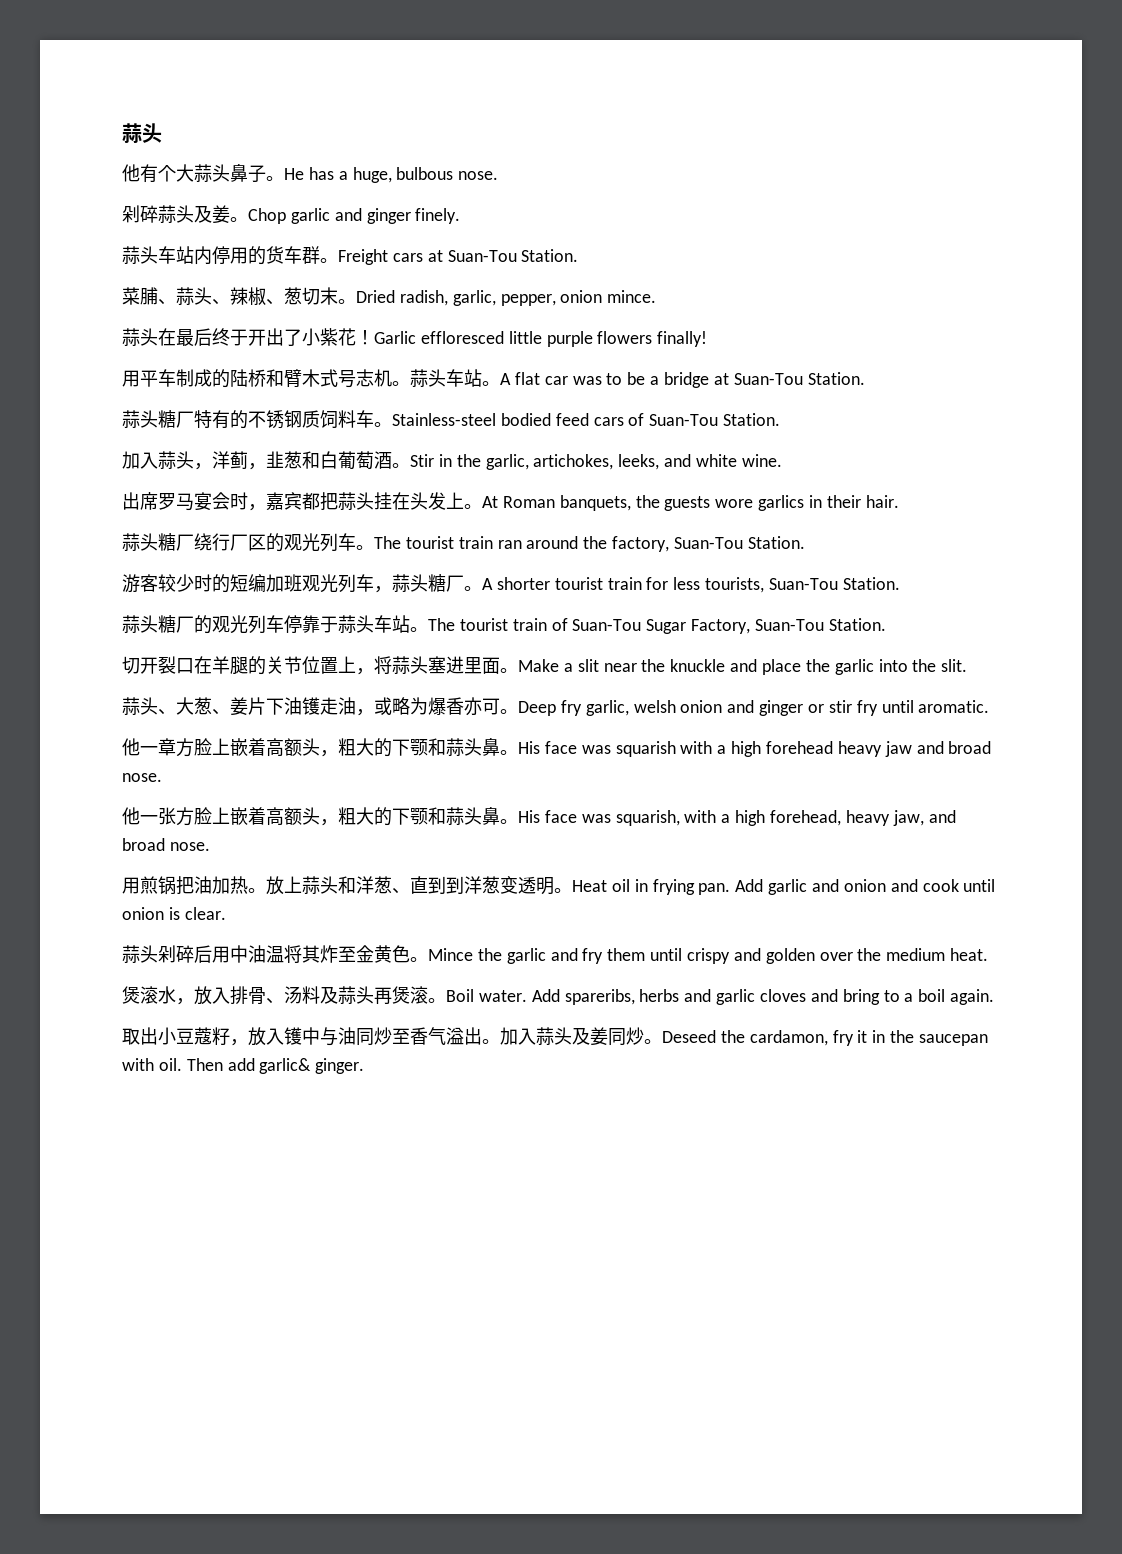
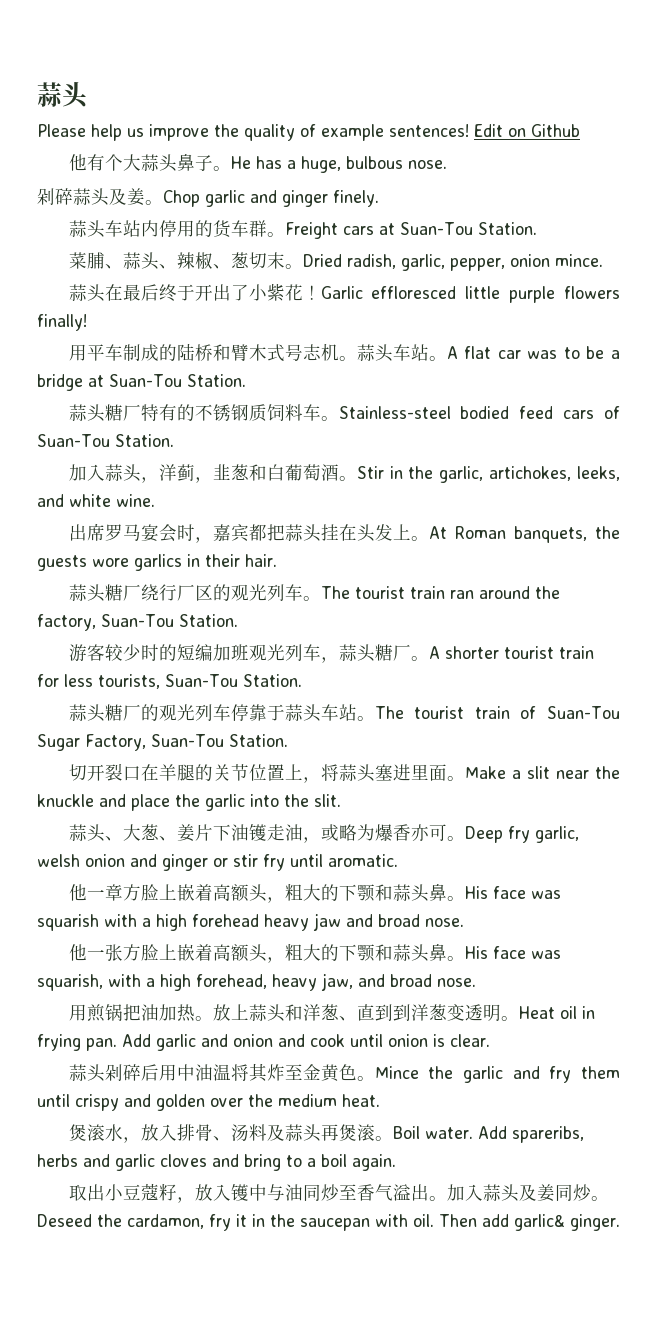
[122,123,162,143] 蒜头 -> [37,82,89,108] [37,124,580,141] 蒜头 // Please help us improve the quality of example sentences! Edit on Github

